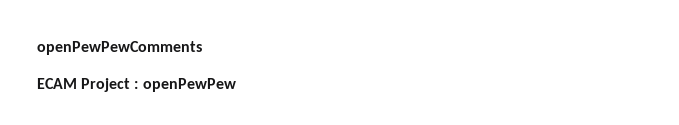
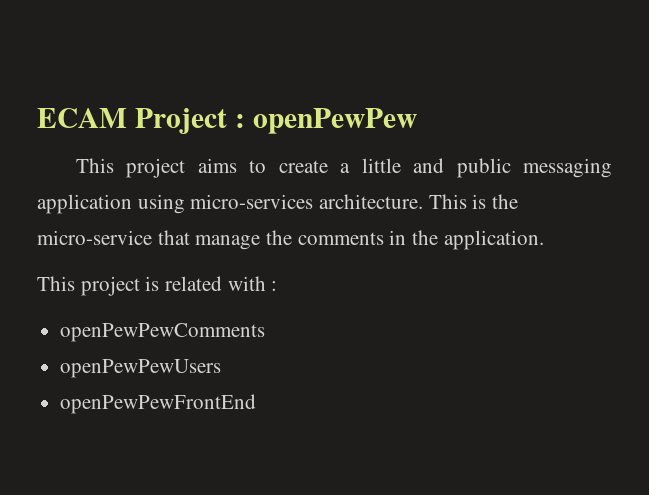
[37,41,202,55] openPewPewComments // -> (37, 118) none
(236, 85) none -> [75,158,612,178] [37,194,519,214] [37,230,544,250] [37,276,278,296] [60,323,266,342] [60,359,222,378] [60,394,257,414] // This project aims to create a little and public messaging application using micro-services architecture. This is the micro-service that manage the comments in the application. // This project is related with : // openPewPewComments // openPewPewUsers // openPewPewFrontEnd

